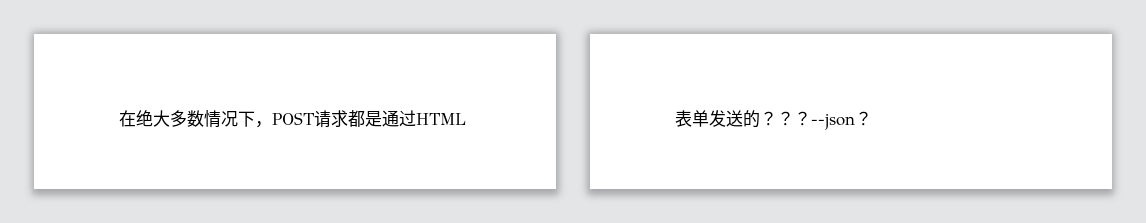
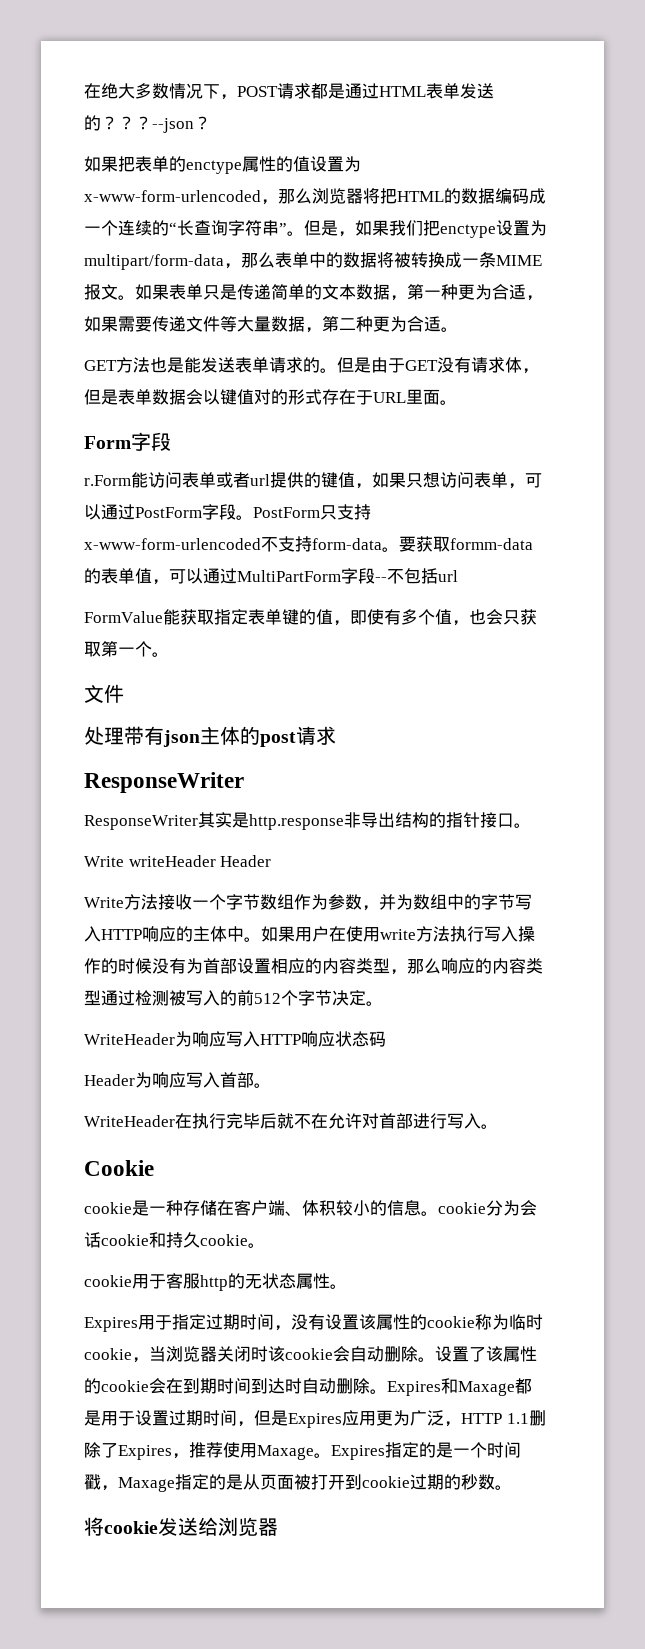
(872, 118) none -> [84,156,361,174] [84,188,546,205] [84,220,547,238] [84,252,542,270] [84,284,543,301] [84,316,458,333] [84,357,539,374] [84,389,457,405] [84,432,171,451] [84,472,542,489] [84,504,371,520] [84,536,533,552] [84,568,458,585] [84,609,537,626] [84,641,169,657] [84,684,124,703] [84,726,336,747] [84,772,244,793] [84,812,531,830] [84,855,272,867] [84,894,532,911] [84,926,535,942] [84,958,543,975] [84,990,383,1006] [84,1031,386,1047] [84,1072,271,1088] [84,1113,498,1129] [84,1160,154,1176] [84,1200,537,1216] [84,1232,265,1248] [84,1273,347,1291] [84,1314,543,1332] [84,1346,537,1363] [84,1378,532,1396] [84,1410,546,1428] [84,1442,521,1460] [84,1474,512,1492] [84,1517,278,1536] // 如果把表单的enctype属性的值设置为x-www-form-urlencoded，那么浏览器将把HTML的数据编码成一个连续的“长查询字符串”。但是，如果我们把enctype设置为multipart/form-data，那么表单中的数据将被转换成一条MIME报文。如果表单只是传递简单的文本数据，第一种更为合适，如果需要传递文件等大量数据，第二种更为合适。 // GET方法也是能发送表单请求的。但是由于GET没有请求体，但是表单数据会以键值对的形式存在于URL里面。 // Form字段 // r.Form能访问表单或者url提供的键值，如果只想访问表单，可以通过PostForm字段。PostForm只支持x-www-form-urlencoded不支持form-data。要获取formm-data的表单值，可以通过MultiPartForm字段--不包括url // FormValue能获取指定表单键的值，即使有多个值，也会只获取第一个。 // 文件 // 处理带有json主体的post请求 // ResponseWriter // ResponseWriter其实是http.response非导出结构的指针接口。 // Write writeHeader Header // Write方法接收一个字节数组作为参数，并为数组中的字节写入HTTP响应的主体中。如果用户在使用write方法执行写入操作的时候没有为首部设置相应的内容类型，那么响应的内容类型通过检测被写入的前512个字节决定。 // WriteHeader为响应写入HTTP响应状态码 // Header为响应写入首部。 // WriteHeader在执行完毕后就不在允许对首部进行写入。 // Cookie // cookie是一种存储在客户端、体积较小的信息。cookie分为会话cookie和持久cookie。 // cookie用于客服http的无状态属性。 // Expires用于指定过期时间，没有设置该属性的cookie称为临时cookie，当浏览器关闭时该cookie会自动删除。设置了该属性的cookie会在到期时间到达时自动删除。Expires和Maxage都是用于设置过期时间，但是Expires应用更为广泛，HTTP 1.1删除了Expires，推荐使用Maxage。Expires指定的是一个时间戳，Maxage指定的是从页面被打开到cookie过期的秒数。 // 将cookie发送给浏览器

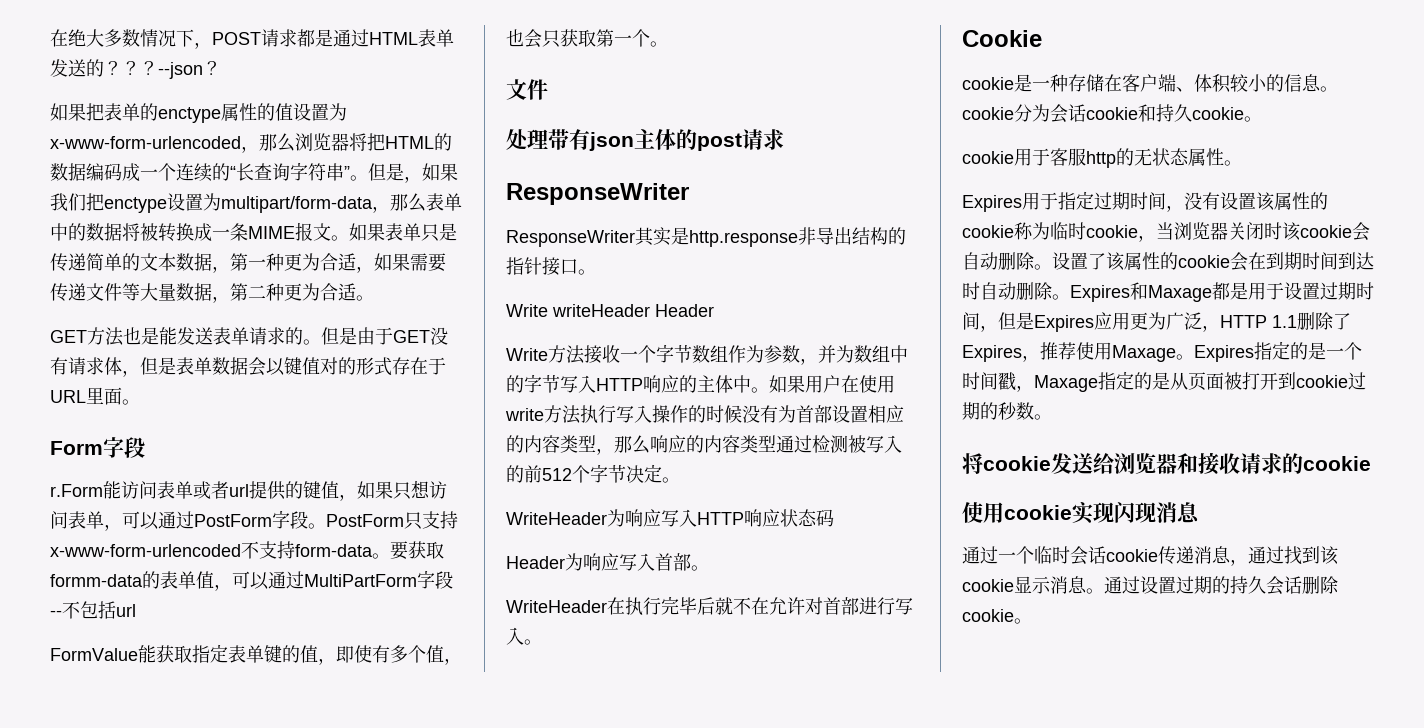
(278, 1527) none -> [1177,452,1371,475] [962,502,1200,524] [962,546,1339,566] [962,576,1339,595] [962,609,1032,624] 和接收请求的cookie // 使用cookie实现闪现消息 // 通过一个临时会话cookie传递消息，通过找到该cookie显示消息。通过设置过期的持久会话删除cookie。

